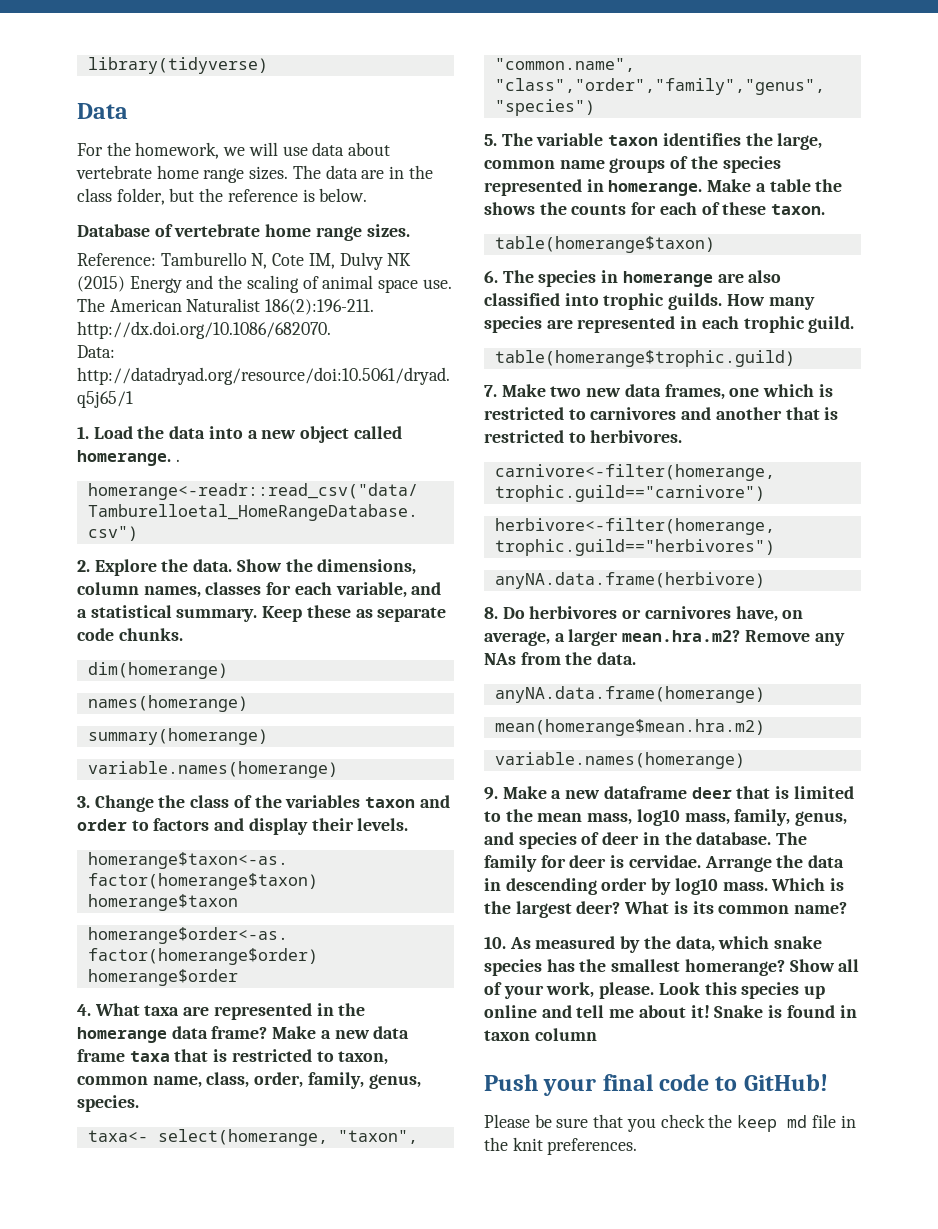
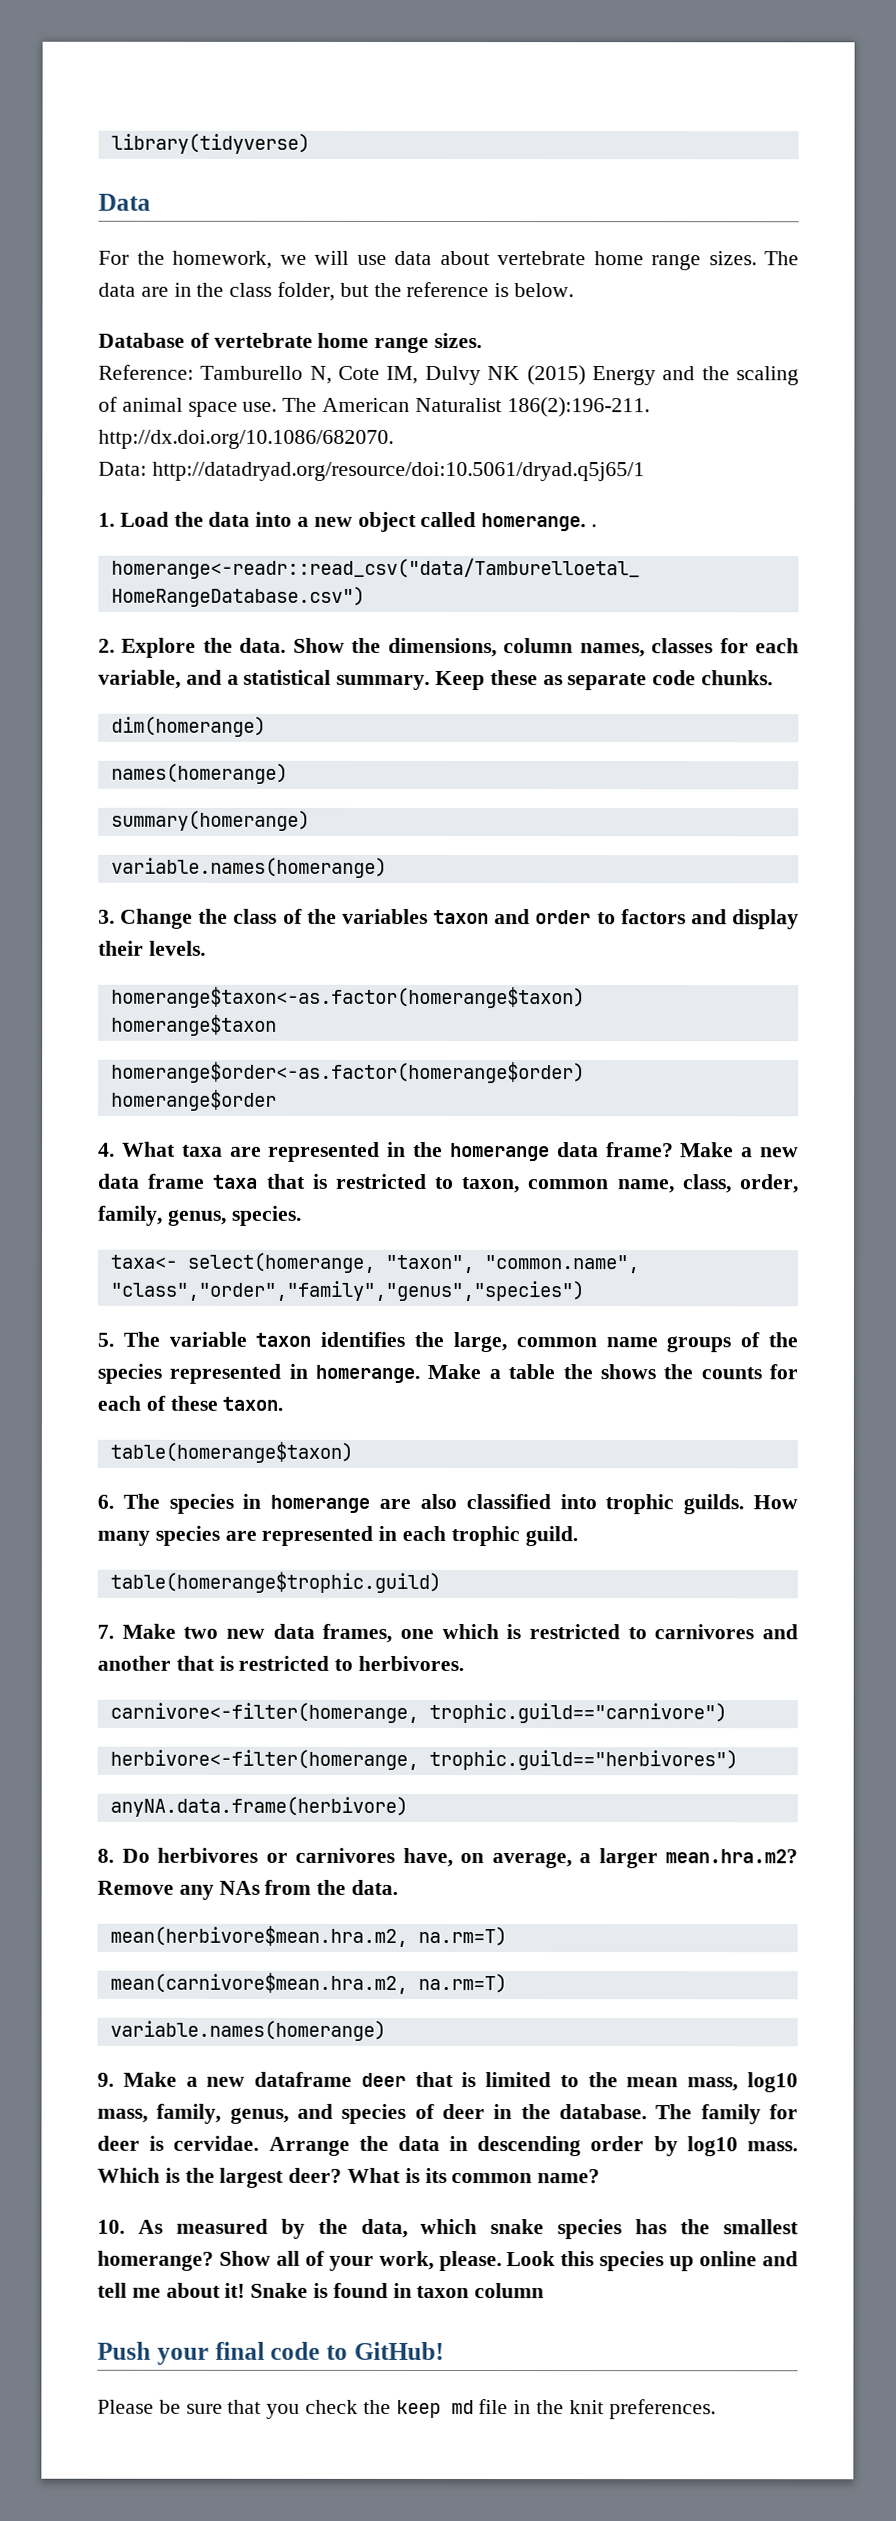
[494,686,765,703] [494,719,765,736] anyNA.data.frame(homerange) // mean(homerange$mean.hra.m2) -> [109,1925,507,1947] [109,1972,507,1994] mean(herbivore$mean.hra.m2, na.rm=T) // mean(carnivore$mean.hra.m2, na.rm=T)

